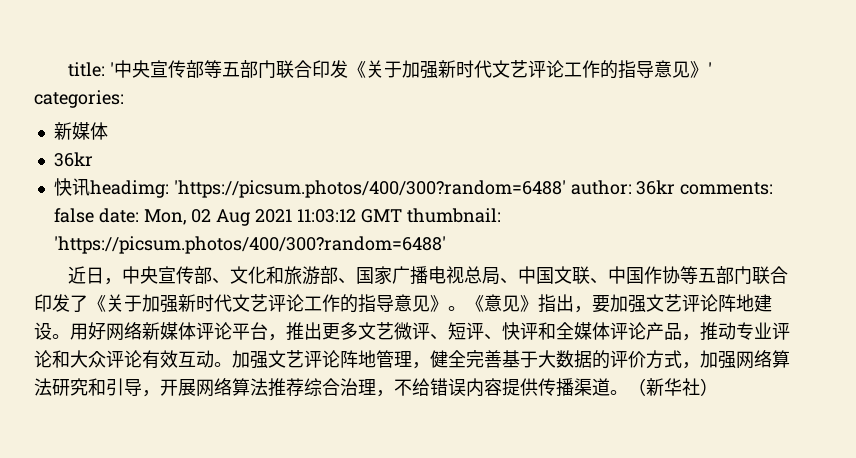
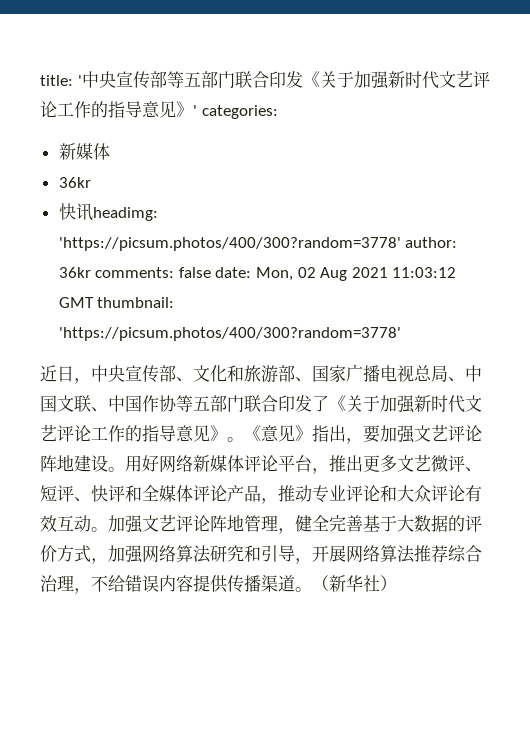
[173,180,566,198] 'https://picsum.photos/400/300?random=6488' -> [58,237,401,251] 'https://picsum.photos/400/300?random=3778'
[53,236,446,254] 'https://picsum.photos/400/300?random=6488' -> [58,327,401,341] 'https://picsum.photos/400/300?random=3778'

